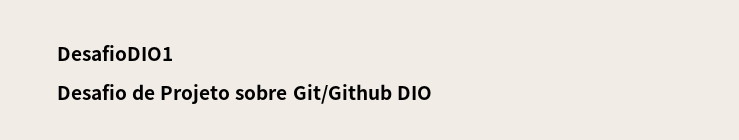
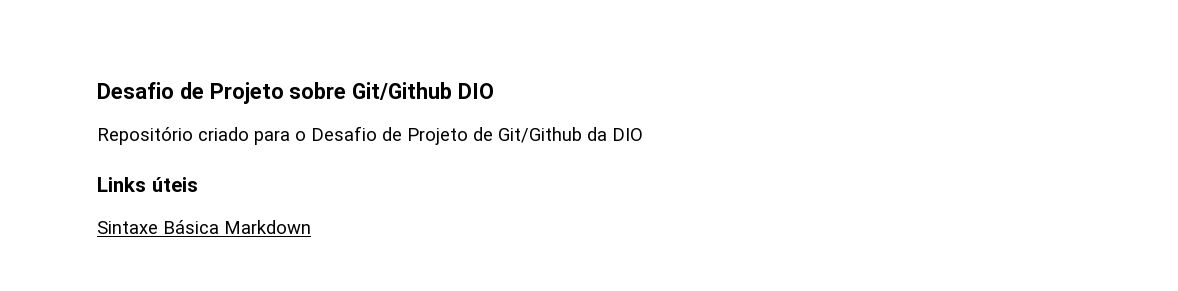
[57,45,173,61] DesafioDIO1 // -> (97, 90) none
(432, 93) none -> [97,126,643,145] [97,177,198,192] [97,220,311,234] // Repositório criado para o Desafio de Projeto de Git/Github da DIO // Links úteis // Sintaxe Básica Markdown

